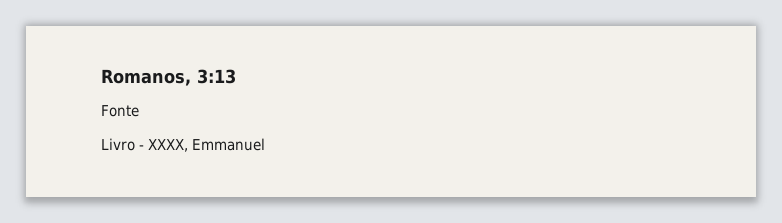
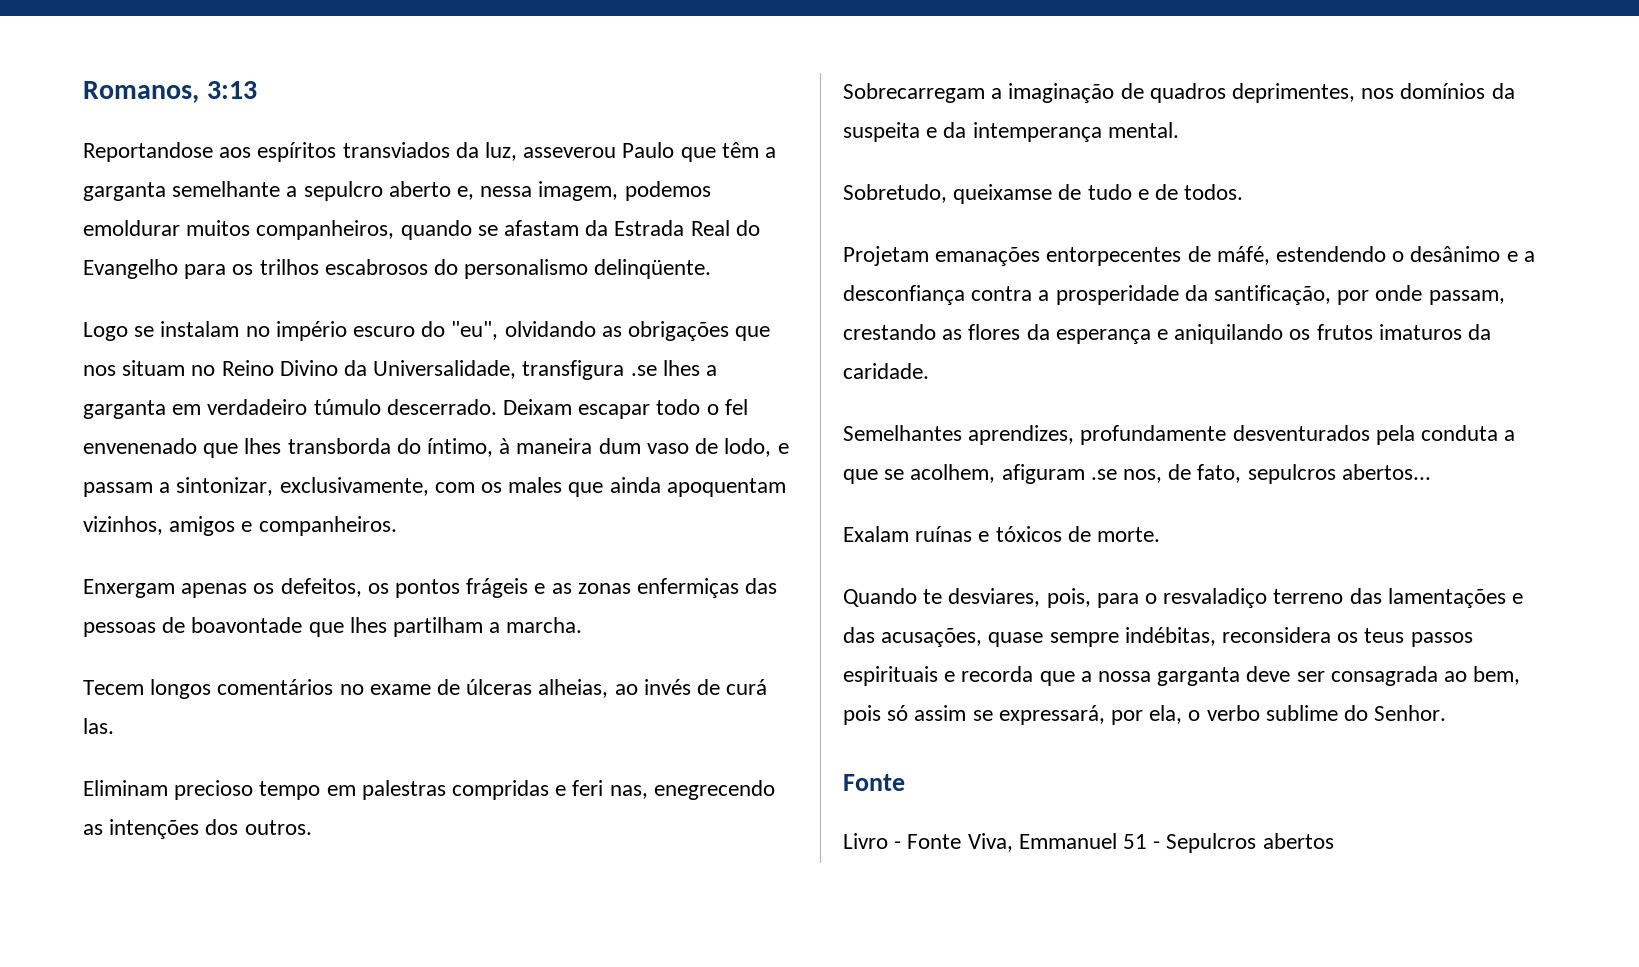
[101,105,139,117] [101,138,266,152] Fonte // Livro - XXXX, Emmanuel -> [83,142,777,162] [83,181,711,201] [83,220,760,240] [83,259,712,279] [83,321,771,341] [83,360,718,380] [83,399,748,419] [83,438,789,458] [83,477,786,497] [83,516,397,536] [83,578,778,598] [83,617,583,637] [83,679,768,699] [83,718,114,734] [83,780,775,800] [83,819,312,839] [843,83,1515,103] [843,122,1179,142] [843,184,1244,204] [843,246,1535,266] [843,285,1505,305] [843,324,1492,344] [843,363,929,379] [843,425,1516,445] [843,464,1431,484] [843,526,1161,542] [843,588,1524,608] [843,627,1473,647] [843,666,1521,686] [843,705,1447,725] [843,774,905,791] [843,833,1334,853] Reportandose aos espíritos transviados da luz, asseverou Paulo que têm a garganta semelhante a sepulcro aberto e, nessa imagem, podemos emoldurar muitos companheiros, quando se afastam da Estrada Real do Evangelho para os trilhos escabrosos do personalismo delinqüente. // Logo se instalam no império escuro do "eu", olvidando as obrigações que nos situam no Reino Divino da Universalidade, transfigura .se lhes a garganta em verdadeiro túmulo descerrado. Deixam escapar todo o fel envenenado que lhes transborda do íntimo, à maneira dum vaso de lodo, e passam a sintonizar, exclusivamente, com os males que ainda apoquentam vizinhos, amigos e companheiros. // Enxergam apenas os defeitos, os pontos frágeis e as zonas enfermiças das pessoas de boavontade que lhes partilham a marcha. // Tecem longos comentários no exame de úlceras alheias, ao invés de curá las. // Eliminam precioso tempo em palestras compridas e feri nas, enegrecendo as intenções dos outros. // Sobrecarregam a imaginação de quadros deprimentes, nos domínios da suspeita e da intemperança mental. // Sobretudo, queixamse de tudo e de todos. // Projetam emanações entorpecentes de máfé, estendendo o desânimo e a desconfiança contra a prosperidade da santificação, por onde passam, crestando as flores da esperança e aniquilando os frutos imaturos da caridade. // Semelhantes aprendizes, profundamente desventurados pela conduta a que se acolhem, afiguram .se nos, de fato, sepulcros abertos... // Exalam ruínas e tóxicos de morte. // Quando te desviares, pois, para o resvaladiço terreno das lamentações e das acusações, quase sempre indébitas, reconsidera os teus passos espirituais e recorda que a nossa garganta deve ser consagrada ao bem, pois só assim se expressará, por ela, o verbo sublime do Senhor. // Fonte // Livro - Fonte Viva, Emmanuel 51 - Sepulcros abertos

